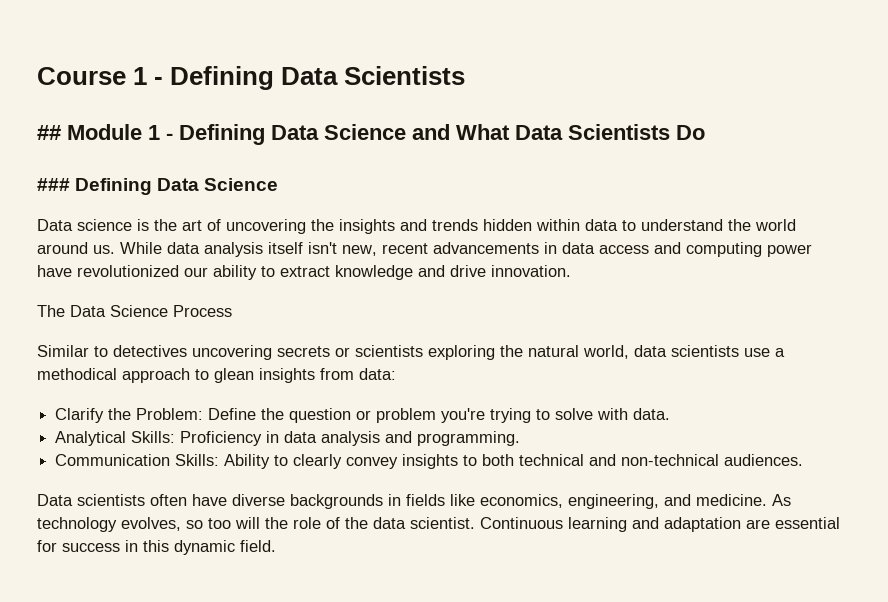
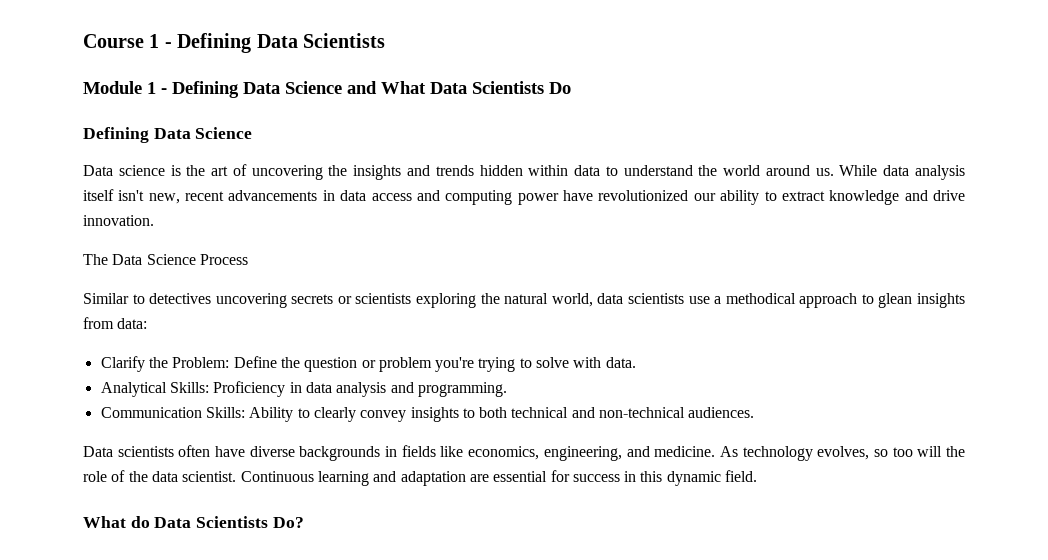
[37,125,61,140] ## -> (385, 40) none
[37,178,70,191] ### -> (571, 88) none
(276, 546) none -> [83,516,304,528] // What do Data Scientists Do?

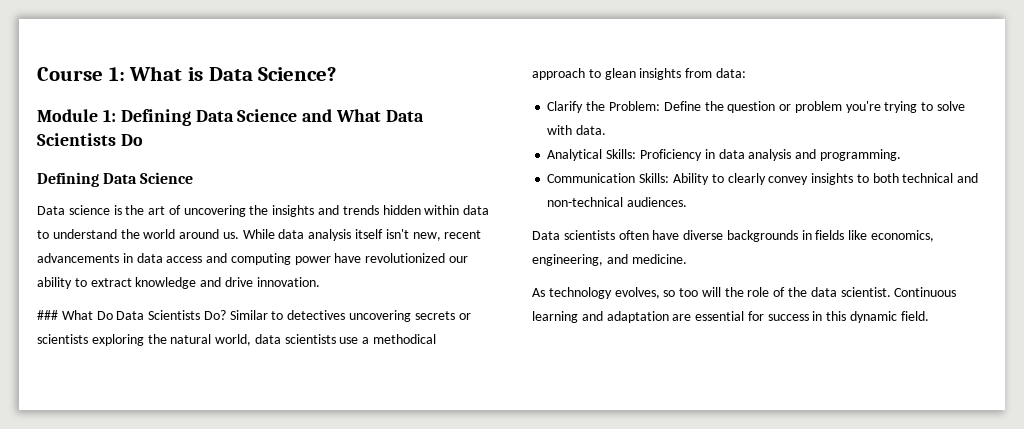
[149,33,385,53] 1 - Defining Data Scientists -> [108,66,337,81] 1: What is Data Science?
[147,82,167,94] 1 - -> [102,109,116,122] 1:
[83,254,248,265] The Data Science Process // -> [37,310,226,320] ### What Do Data Scientists Do?
(716, 451) none -> (687, 259) //
[83,516,304,528] // What do Data Scientists Do? -> (929, 316) none

